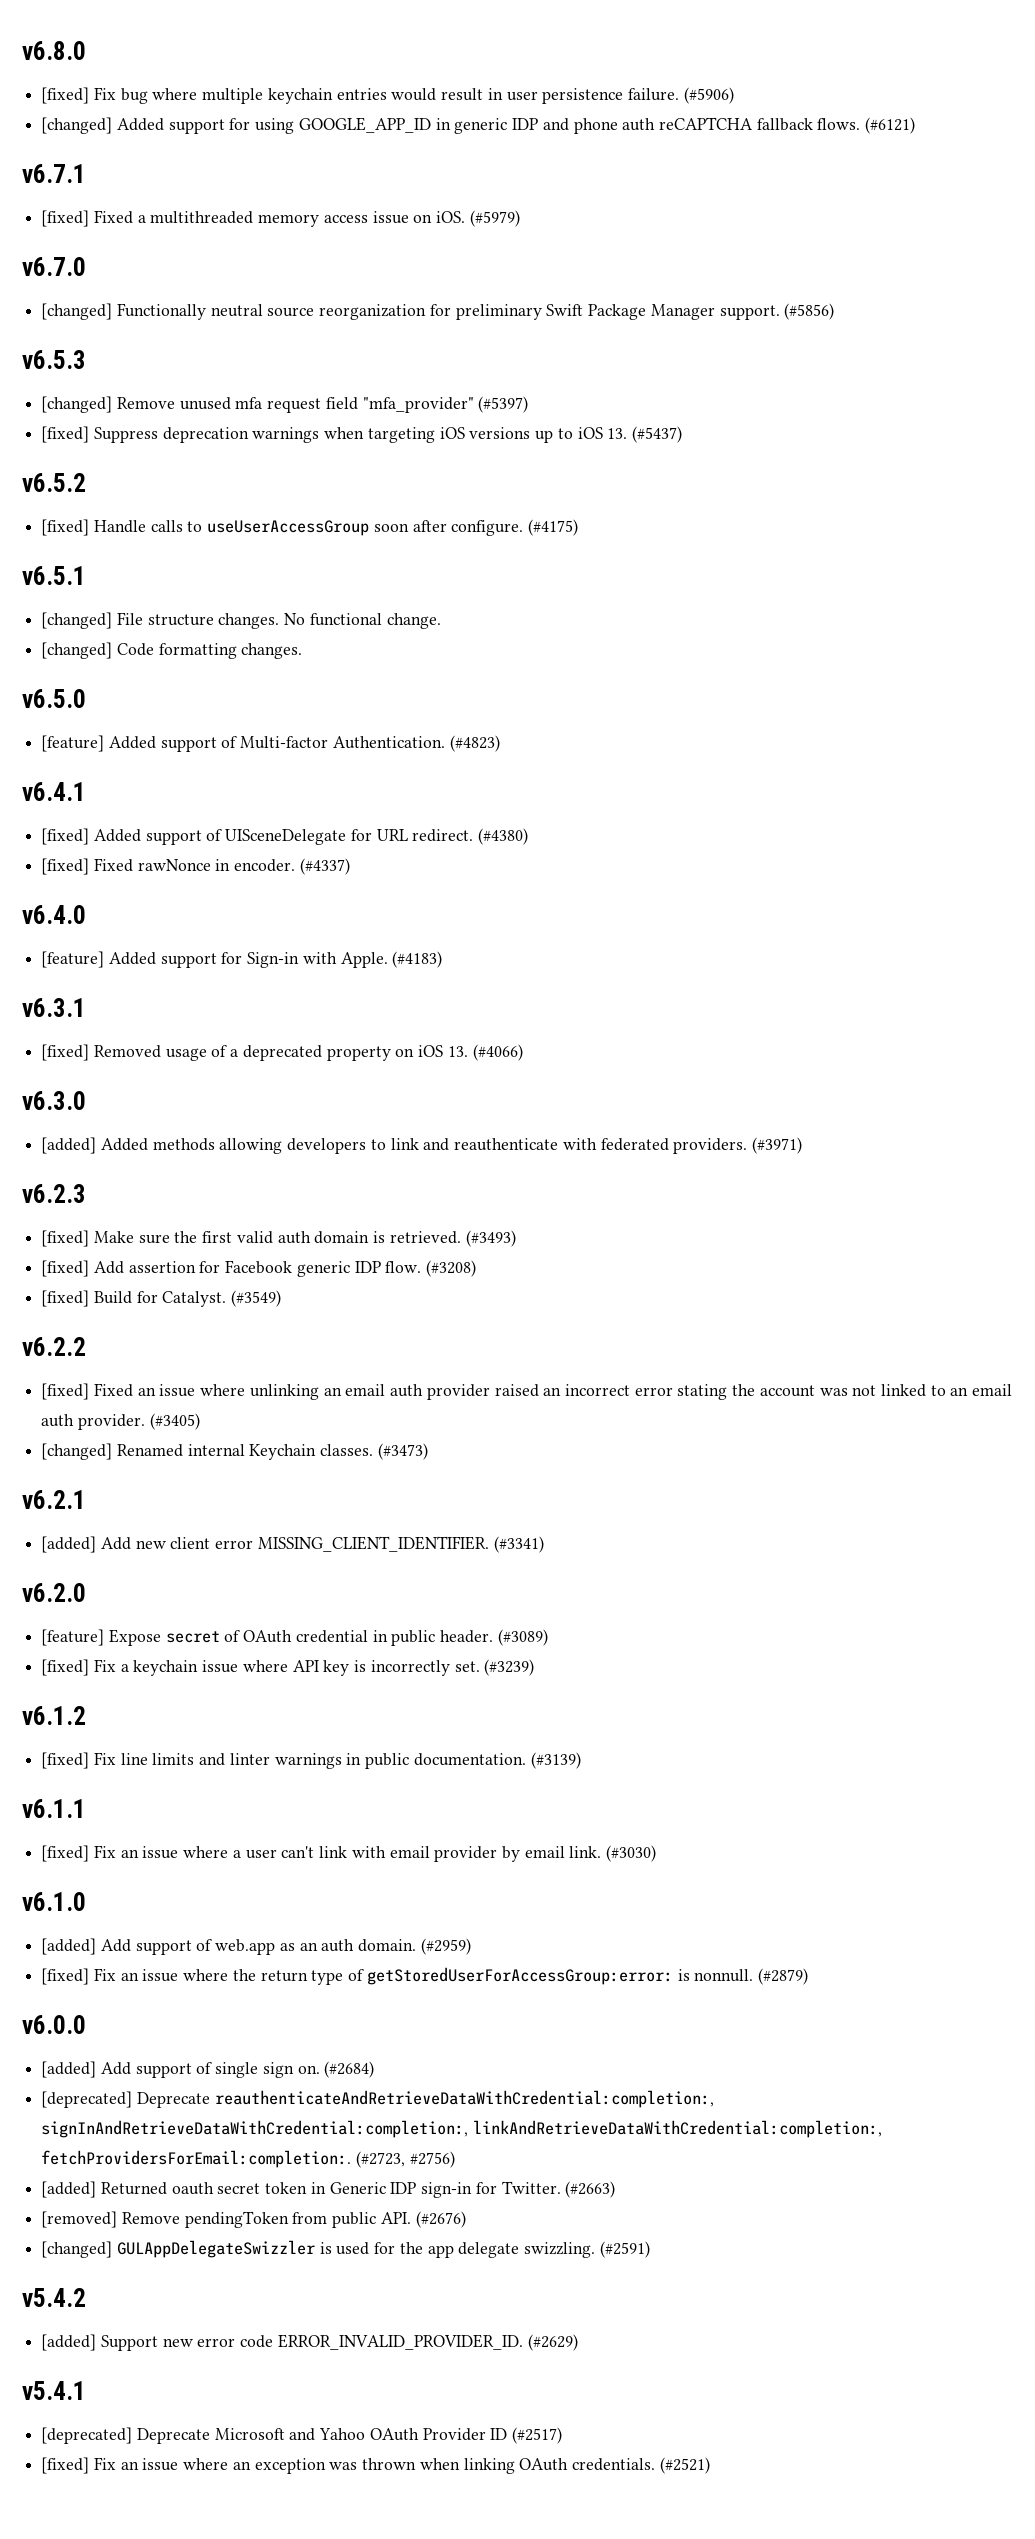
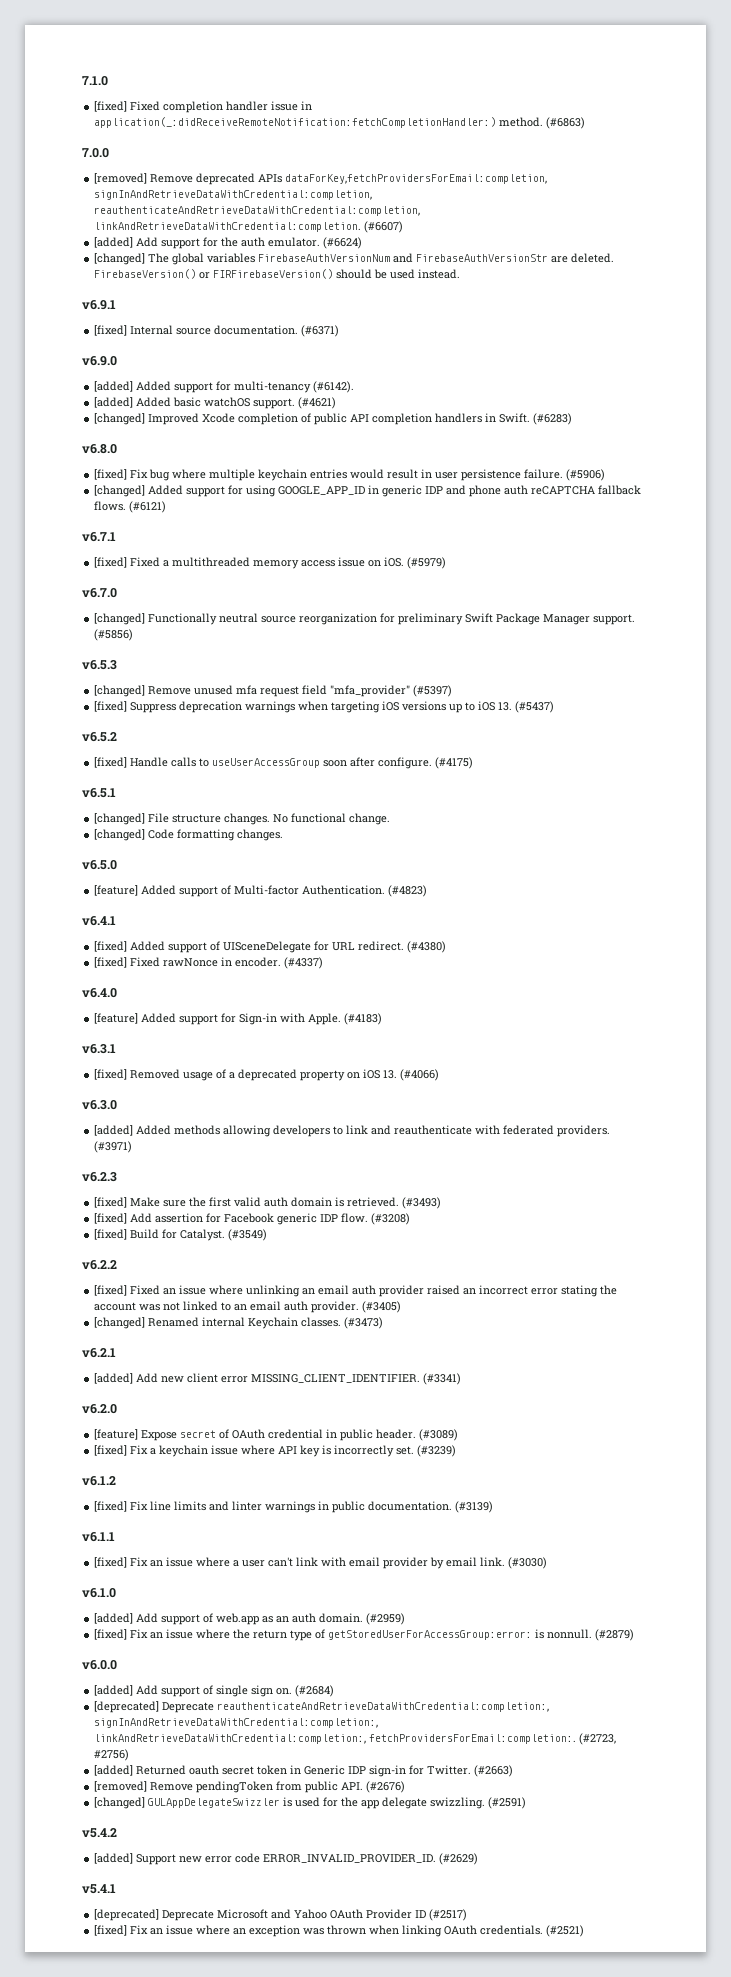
(22, 50) none -> [82,76,108,86] [94,101,313,113] [94,117,586,129] [82,148,109,158] [94,173,548,185] [94,190,373,200] [94,206,421,216] [94,221,404,233] [94,237,363,249] [94,253,615,265] [94,269,461,279] [82,300,116,310] [94,325,340,337] [82,356,117,366] [94,381,355,393] [94,397,337,409] [94,413,573,425] 7.1.0 // [fixed] Fixed completion handler issue in application(_:didReceiveRemoteNotification:fetchCompletionHandler:) method. (#6863) // 7.0.0 // [removed] Remove deprecated APIs dataForKey,fetchProvidersForEmail:completion, signInAndRetrieveDataWithCredential:completion, reauthenticateAndRetrieveDataWithCredential:completion, linkAndRetrieveDataWithCredential:completion. (#6607) // [added] Add support for the auth emulator. (#6624) // [changed] The global variables FirebaseAuthVersionNum and FirebaseAuthVersionStr are deleted. FirebaseVersion() or FIRFirebaseVersion() should be used instead. // v6.9.1 // [fixed] Internal source documentation. (#6371) // v6.9.0 // [added] Added support for multi-tenancy (#6142). // [added] Added basic watchOS support. (#4621) // [changed] Improved Xcode completion of public API completion handlers in Swift. (#6283) //

